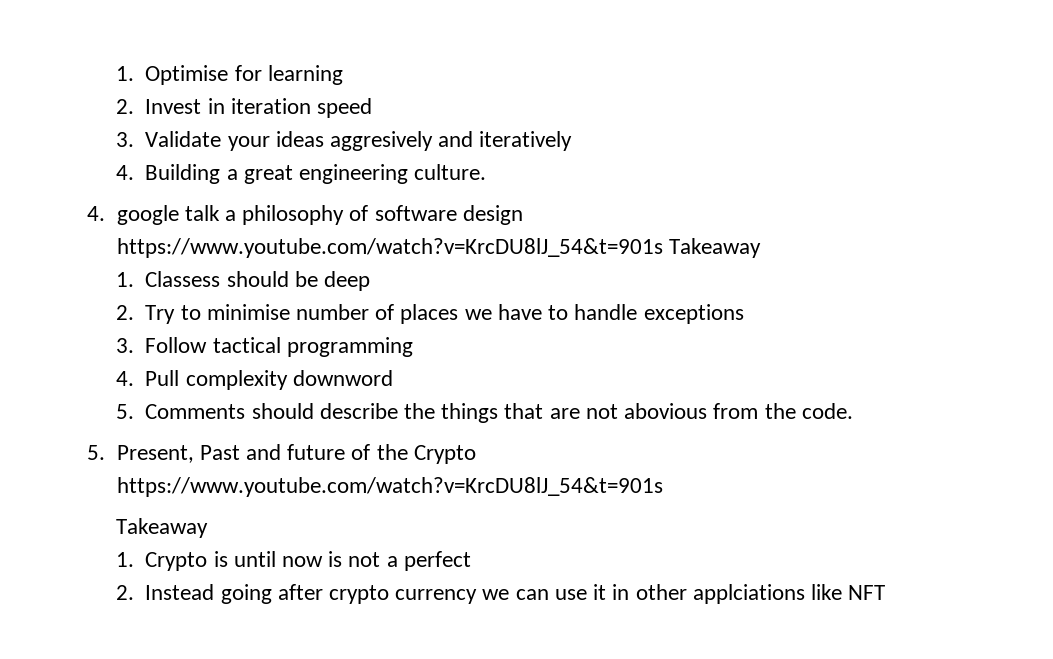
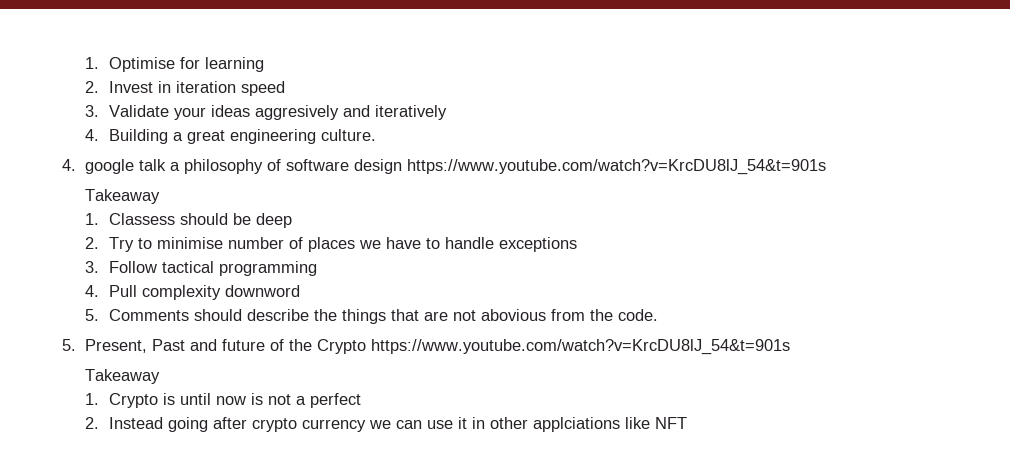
(663, 248) none -> (827, 167) //

